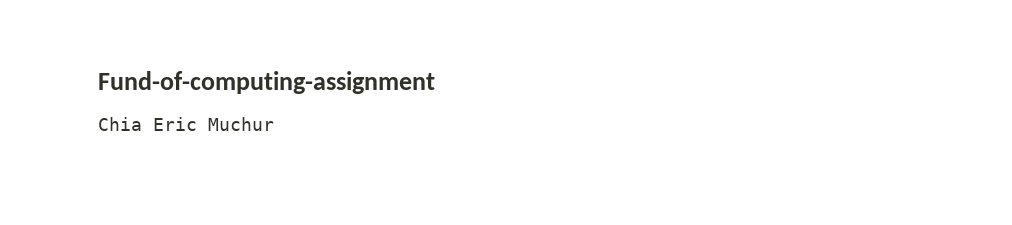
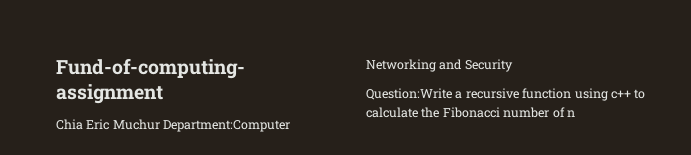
(274, 124) none -> [163,120,291,132] [366,59,513,72] [366,88,646,101] [366,107,575,118] Department:Computer Networking and Security // Question:Write a recursive function using c++ to calculate the Fibonacci number of n

